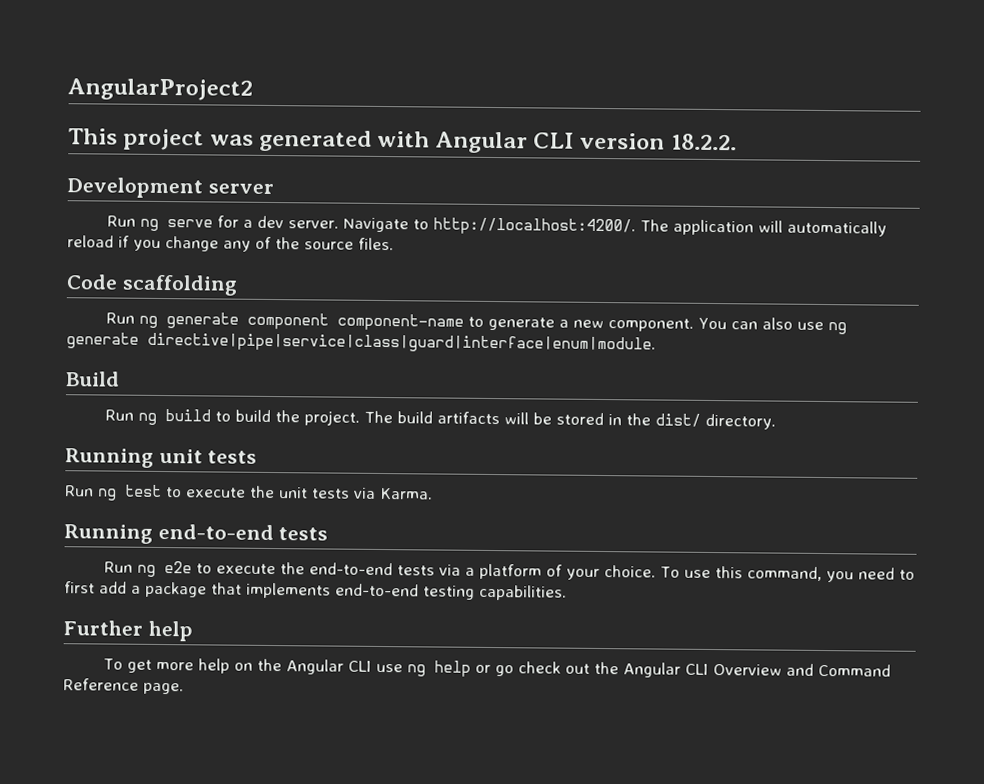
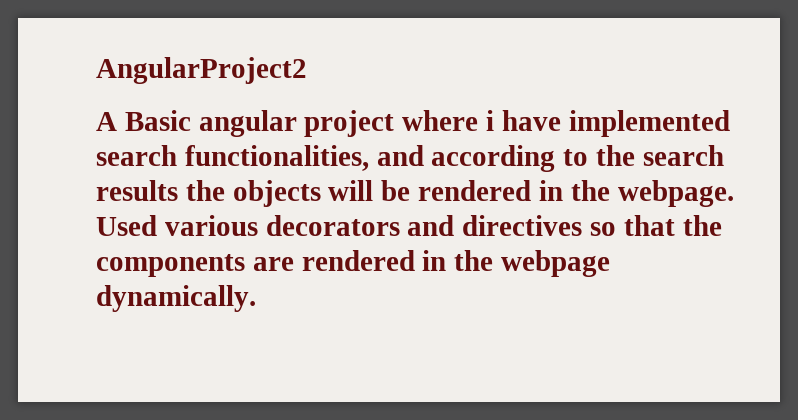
[68,128,737,154] [67,177,274,199] [107,215,888,237] [67,235,394,252] [66,274,238,296] [106,312,848,335] [66,332,656,354] [66,371,120,387] [105,409,501,426] This project was generated with Angular CLI version 18.2.2. // Development server // Run ng serve for a dev server. Navigate to http://localhost:4200/. The application will automatically reload if you change any of the source files. // Code scaffolding // Run ng generate component component-name to generate a new component. You can also use ng generate directive|pipe|service|class|guard|interface|enum|module. // Build // Run ng build to build the project. The build artifacts -> [96,110,730,137] [96,145,724,172] [96,180,321,207] A Basic angular project where i have implemented search functionalities, and according to the search results the objects
[556,412,777,430] [65,448,258,468] [65,484,433,501] [64,523,329,544] [104,561,916,583] [64,581,567,601] [63,620,193,642] [103,658,892,678] [63,678,184,695] stored in the dist/ directory. // Running unit tests // Run ng test to execute the unit tests via Karma. // Running end-to-end tests // Run ng e2e to execute the end-to-end tests via a platform of your choice. To use this command, you need to first add a package that implements end-to-end testing capabilities. // Further help // To get more help on the Angular CLI use ng help or go check out the Angular CLI Overview and Command Reference page. -> [418,180,734,207] [96,215,722,236] [96,250,611,277] [96,285,256,312] rendered in the webpage. Used various decorators and directives so that the components are rendered in the webpage dynamically.

